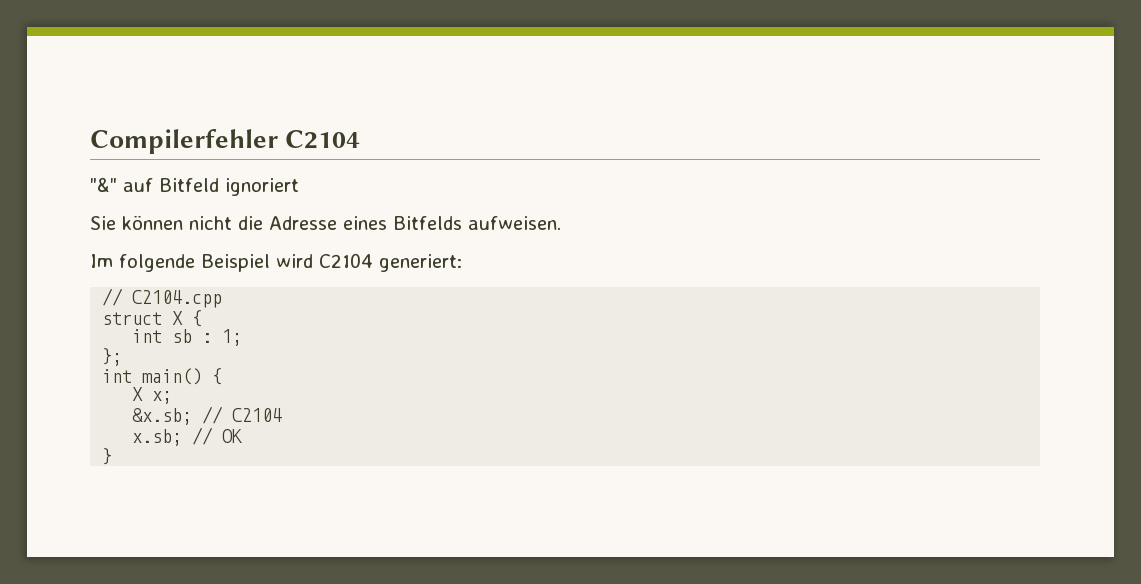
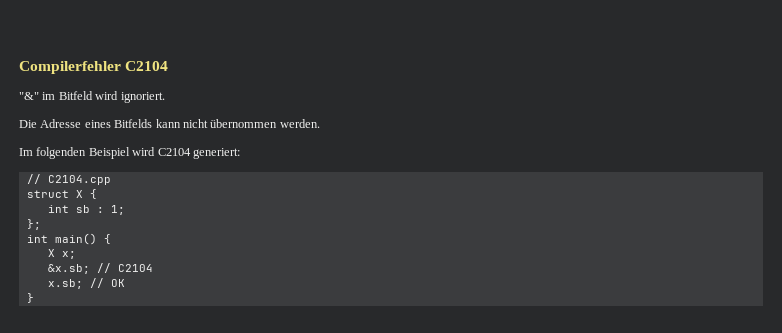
[123,178,299,196] [90,215,561,230] auf Bitfeld ignoriert // Sie können nicht die Adresse eines Bitfelds aufweisen. -> [42,91,165,103] [19,119,320,128] im Bitfeld wird ignoriert. // Die Adresse eines Bitfelds kann nicht übernommen werden.
[119,254,195,272] folgende -> [36,147,87,159] folgenden

